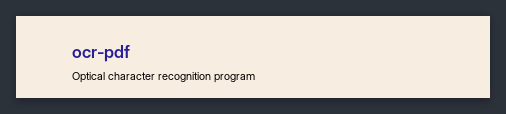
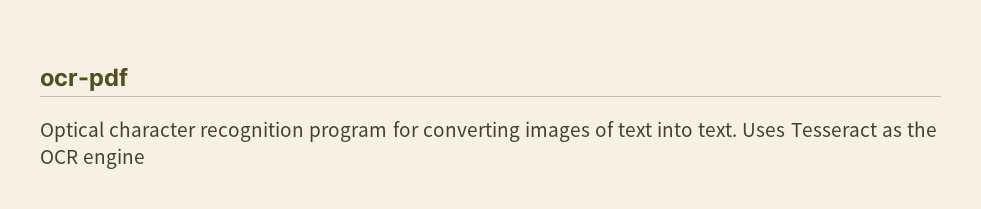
(255, 78) none -> [392,121,937,142] [40,148,146,169] for converting images of text into text. Uses Tesseract as the OCR engine

